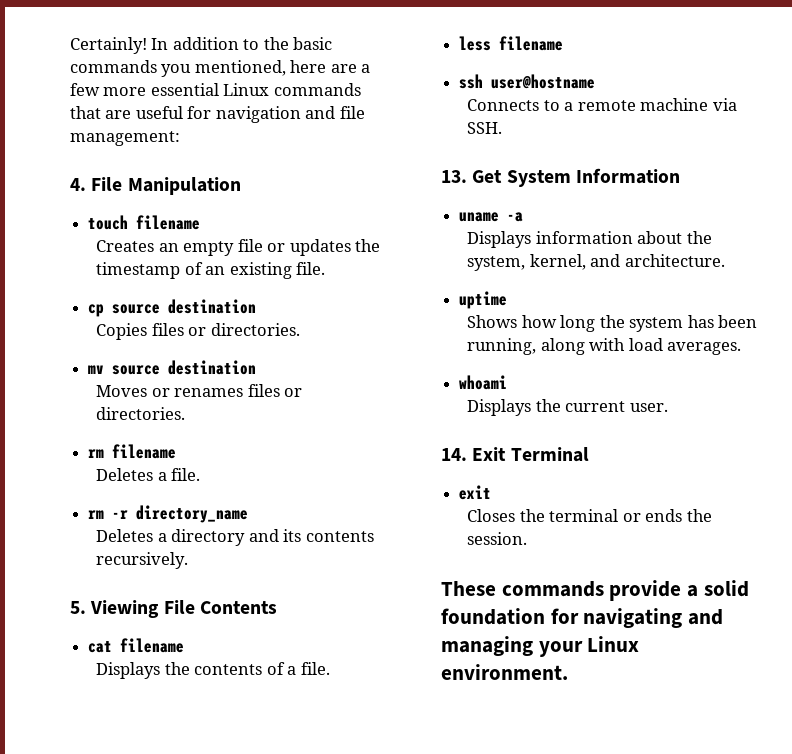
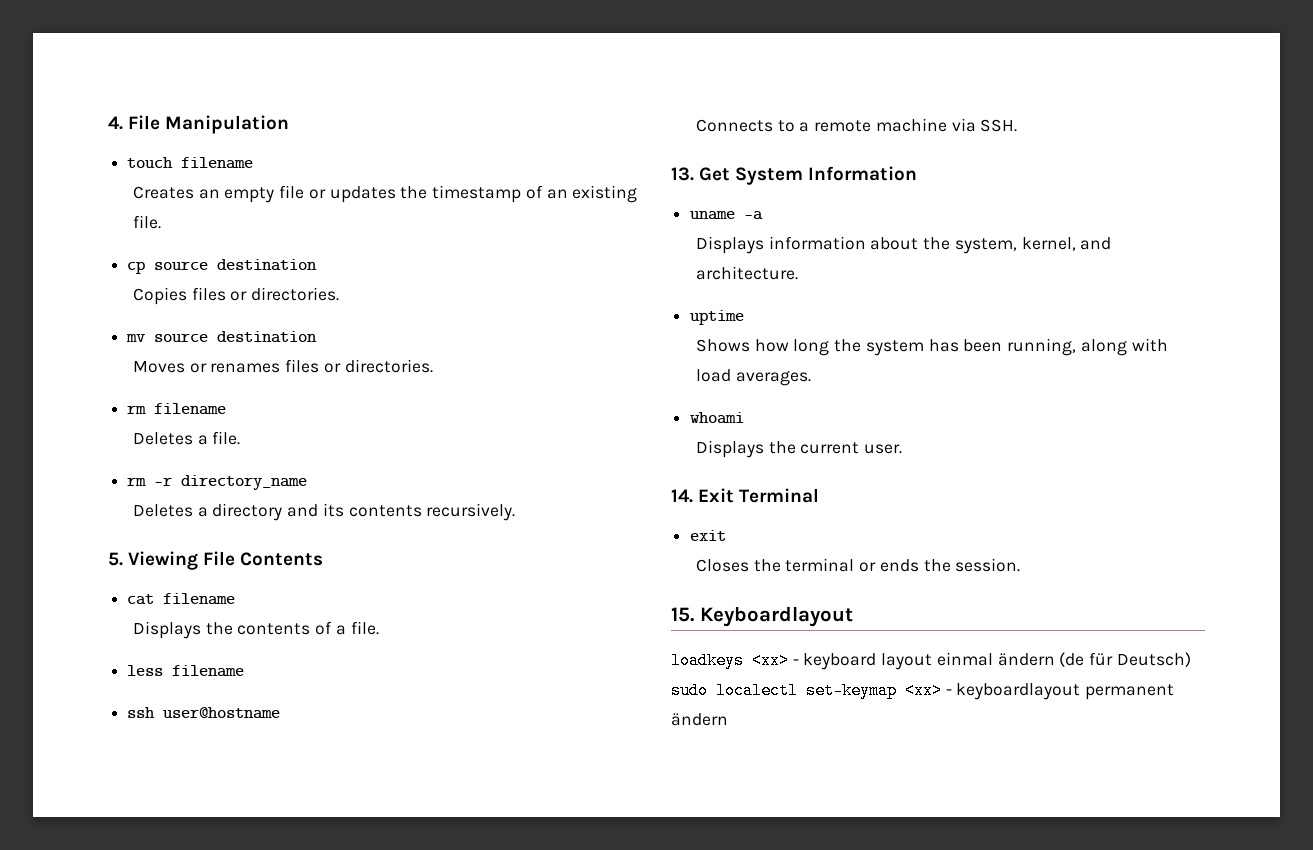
[70,37,333,54] [70,60,371,77] [70,83,361,96] [70,106,365,123] [70,131,180,146] Certainly! In addition to the basic commands you mentioned, here are a few more essential Linux commands that are useful for navigation and file management: // -> (108, 123) none
[441,580,749,601] [441,608,724,628] [441,636,640,657] [441,664,568,680] These commands provide a solid foundation for navigating and managing your Linux environment. -> [671,606,853,627] [671,652,1191,670] [671,682,1175,700] [671,713,728,726] 15. Keyboardlayout // loadkeys <xx> - keyboard layout einmal ändern (de für Deutsch) sudo localectl set-keymap <xx> - keyboardlayout permanent ändern

